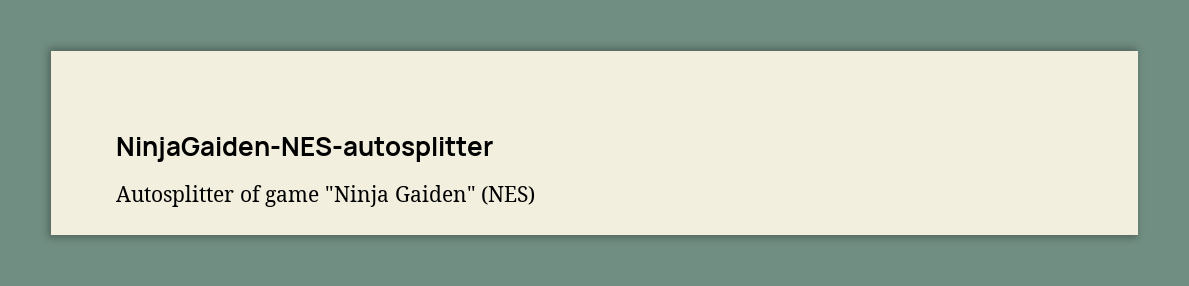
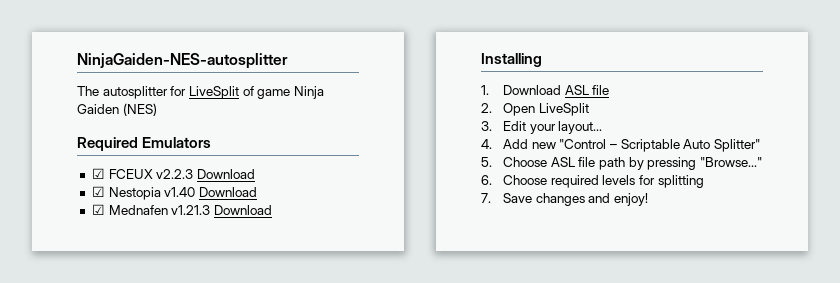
[116,185,536,207] Autosplitter of game "Ninja Gaiden" (NES) -> [77,86,324,99] [77,103,157,116] [77,137,212,151] [91,168,255,179] [91,186,257,200] [91,204,272,215] [481,53,542,67] [481,85,610,95] [481,103,589,116] [481,121,603,134] [481,139,760,152] [481,157,762,170] [481,175,704,188] [481,193,649,206] The autosplitter for LiveSplit of game Ninja Gaiden (NES) // Required Emulators // ☑ FCEUX v2.2.3 Download // ☑ Nestopia v1.40 Download // ☑ Mednafen v1.21.3 Download // Installing // 1. Download ASL file // 2. Open LiveSplit // 3. Edit your layout... // 4. Add new "Control – Scriptable Auto Splitter" // 5. Choose ASL file path by pressing "Browse..." // 6. Choose required levels for splitting // 7. Save changes and enjoy!

